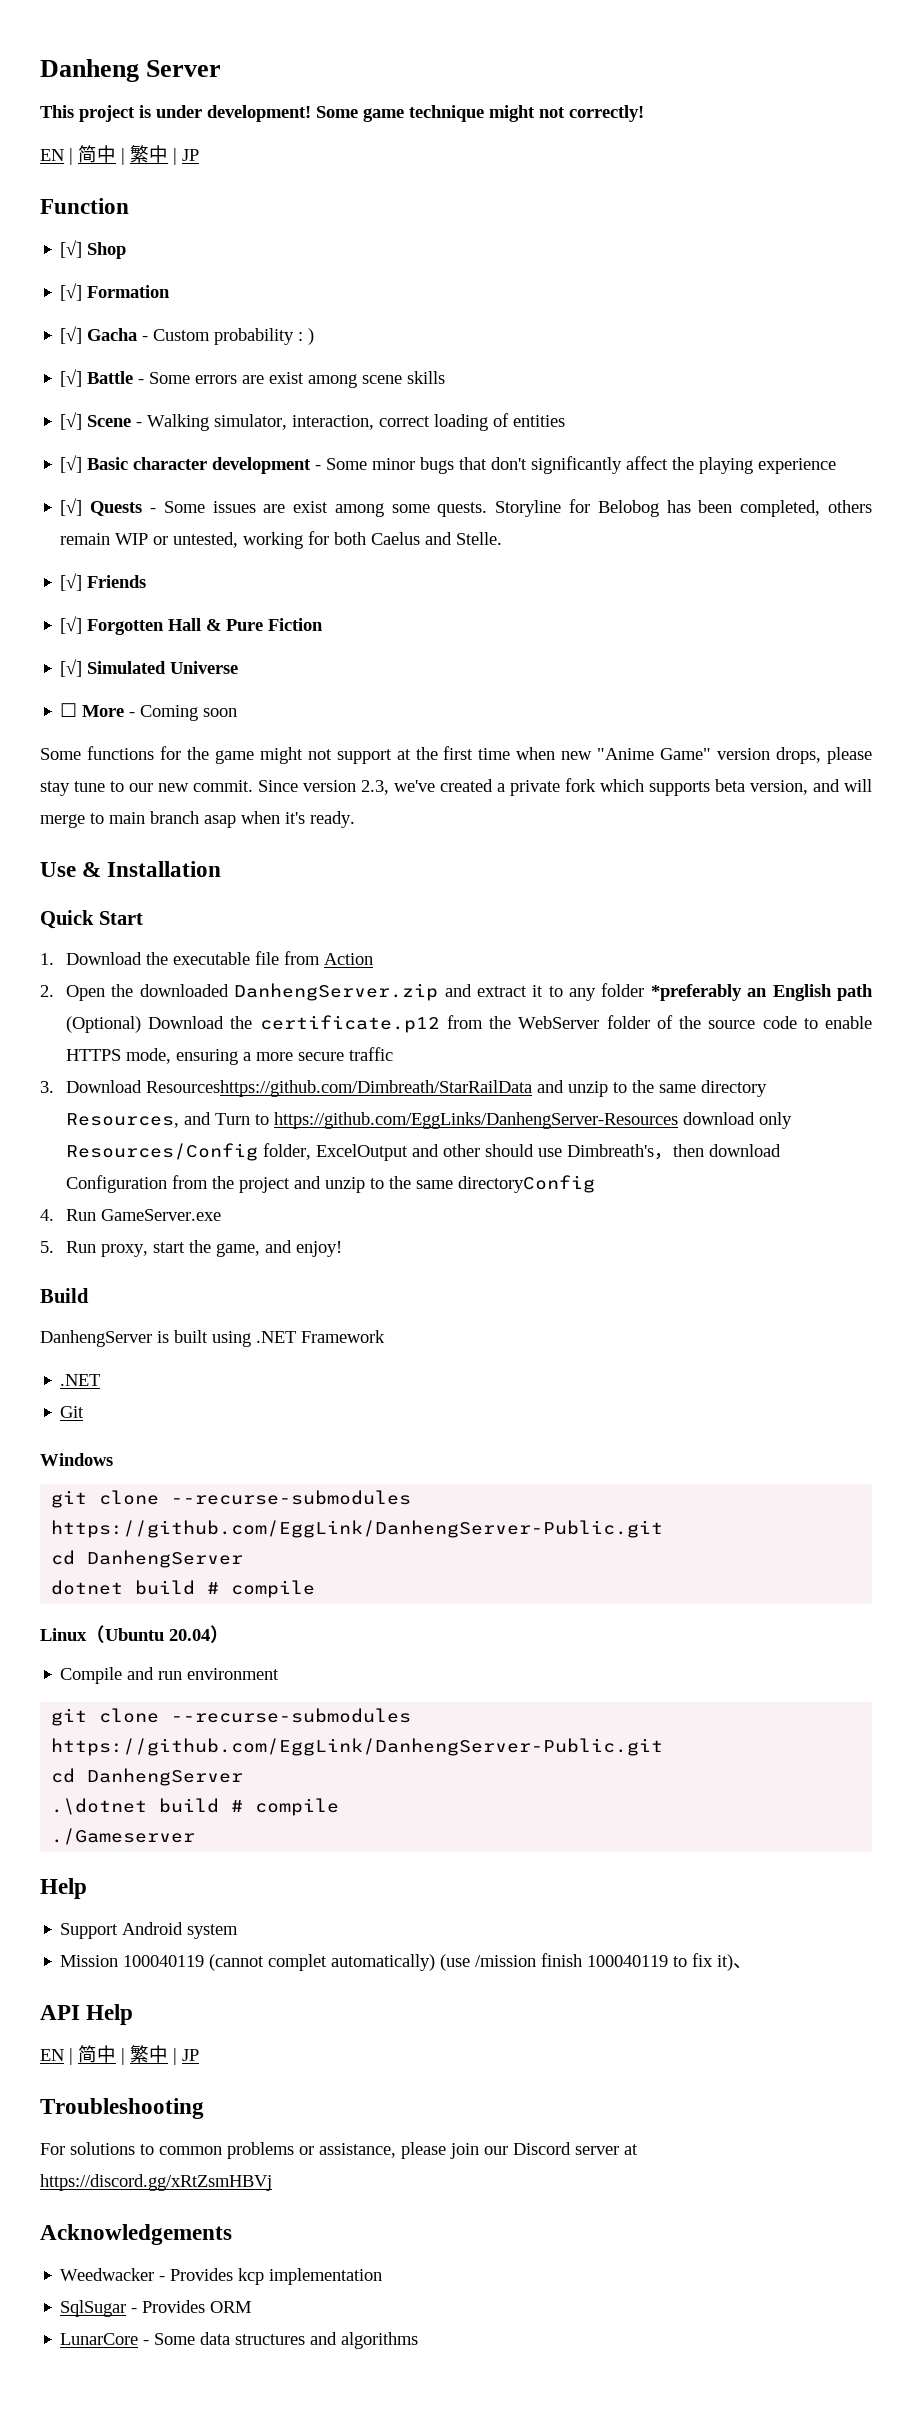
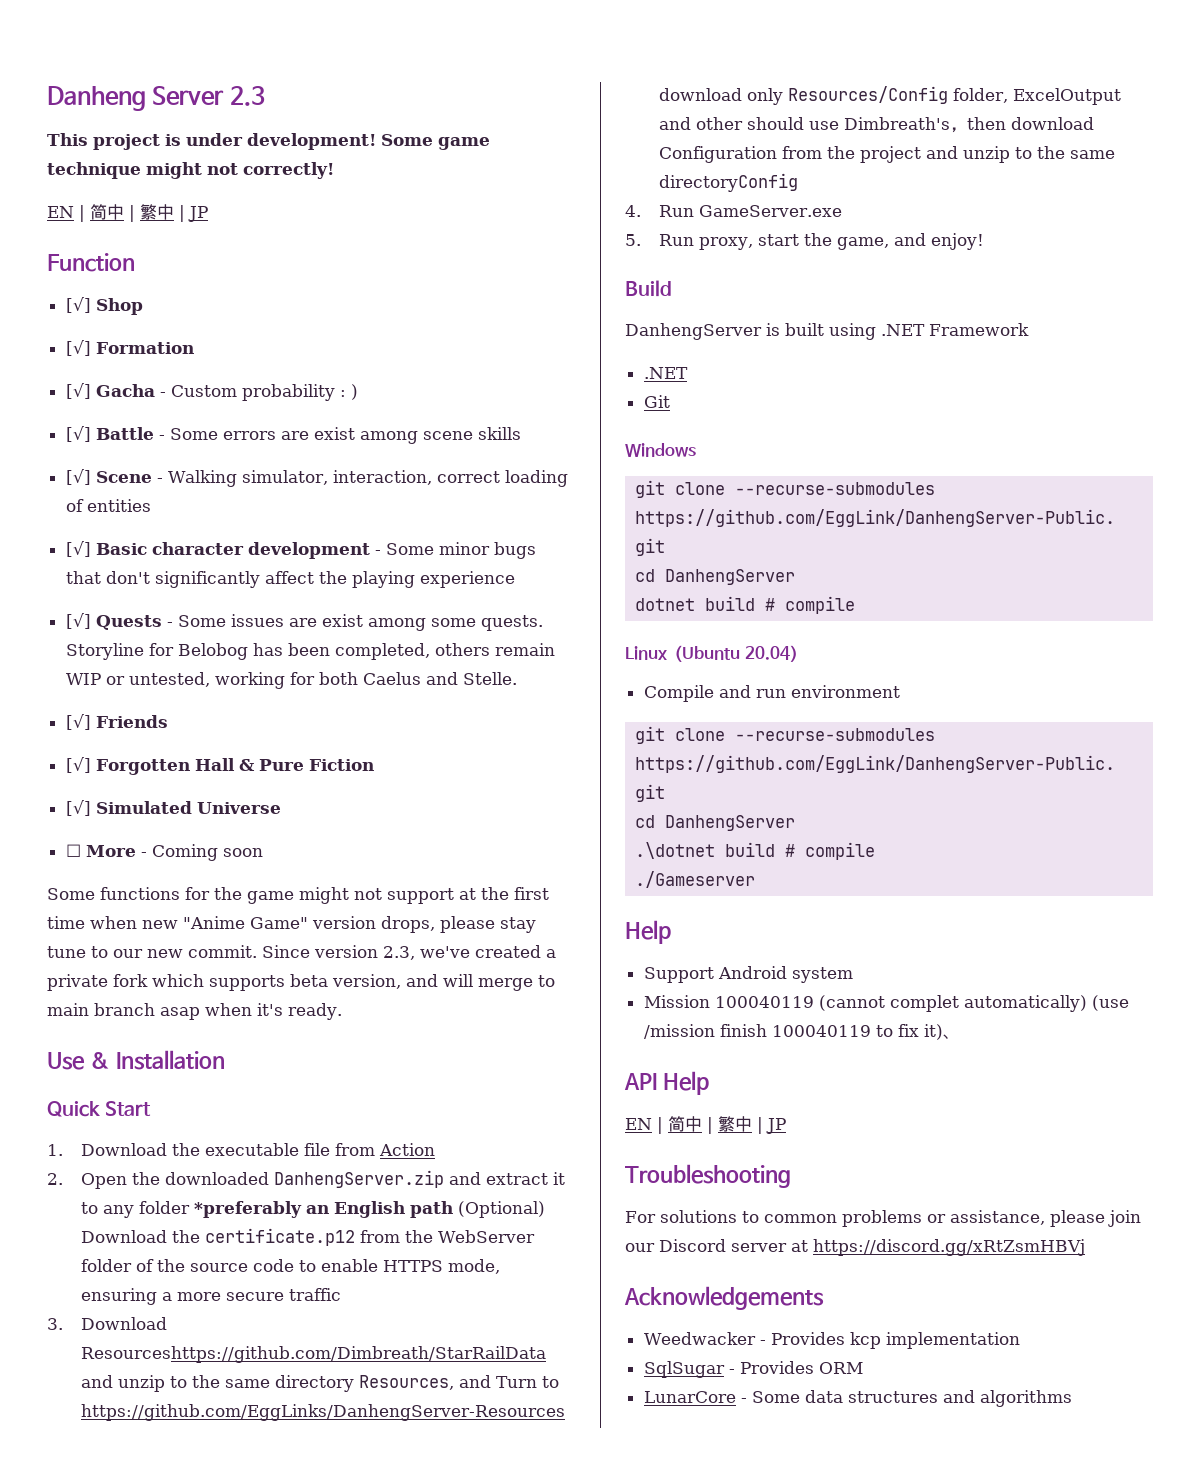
(222, 68) none -> [229,86,265,106] 2.3

